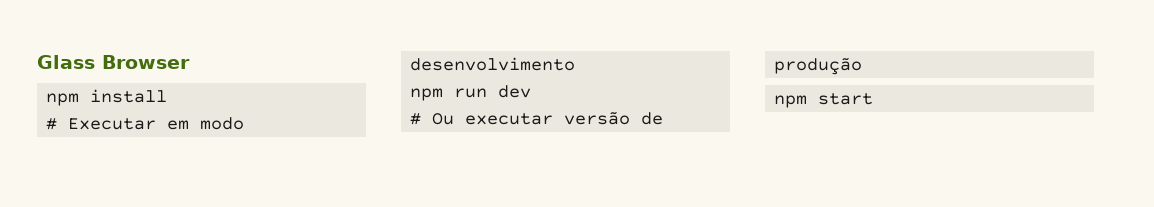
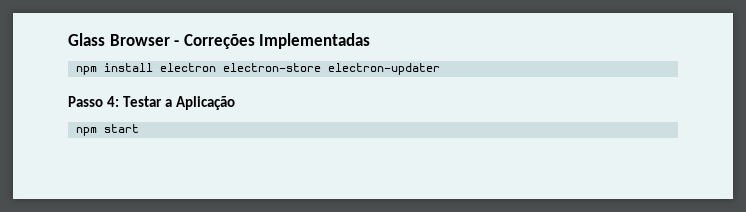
(190, 62) none -> [174,33,371,49] - Correções Implementadas
[46,117,244,130] [410,57,575,71] [410,85,531,101] [410,111,663,125] [774,57,862,75] // # Executar em modo desenvolvimento // npm run dev // # Ou executar versão de produção -> [159,63,440,75] [68,96,235,110] electron electron-store electron-updater // Passo 4: Testar a Aplicação

